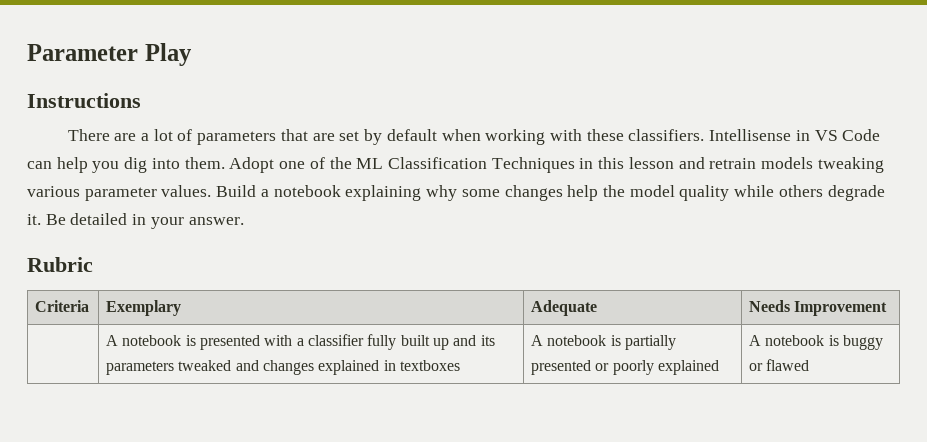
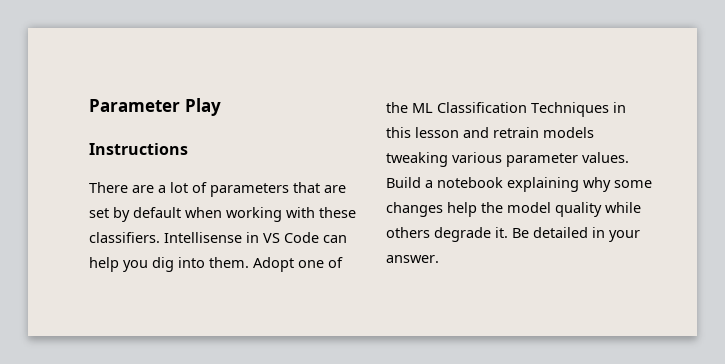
[27,257,93,272] [35,300,90,312] [106,300,182,316] [531,300,598,316] [749,300,888,316] [106,334,495,350] [106,360,460,375] [531,335,677,350] [531,360,720,375] [749,335,884,350] [749,359,810,371] // Rubric // Criteria | Exemplary | Adequate | Needs Improvement // | A notebook is presented with a classifier fully built up and its parameters tweaked and changes explained in textboxes | A notebook is partially presented or poorly explained | A notebook is buggy or flawed -> (439, 259) none

